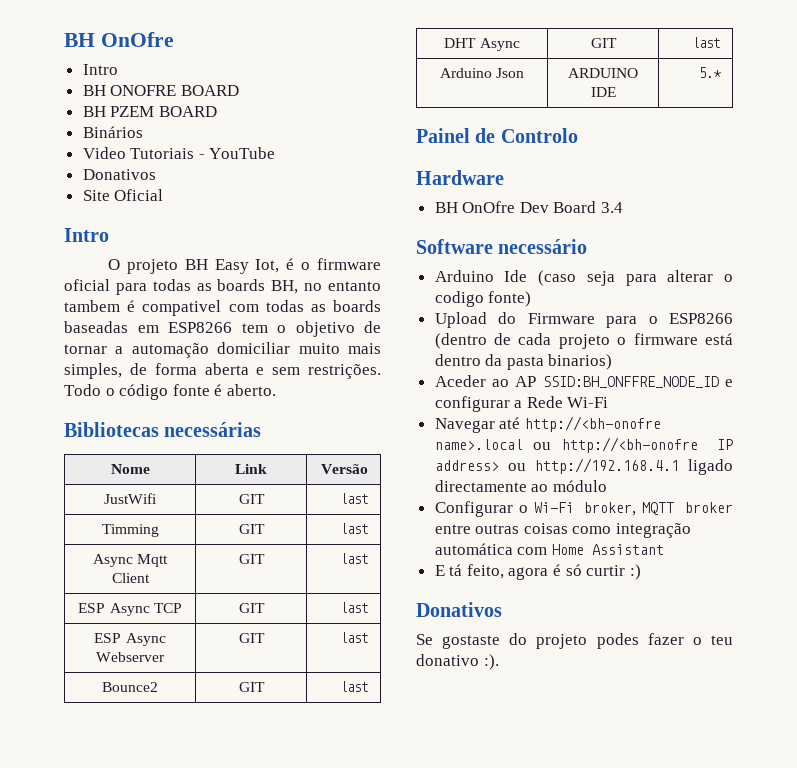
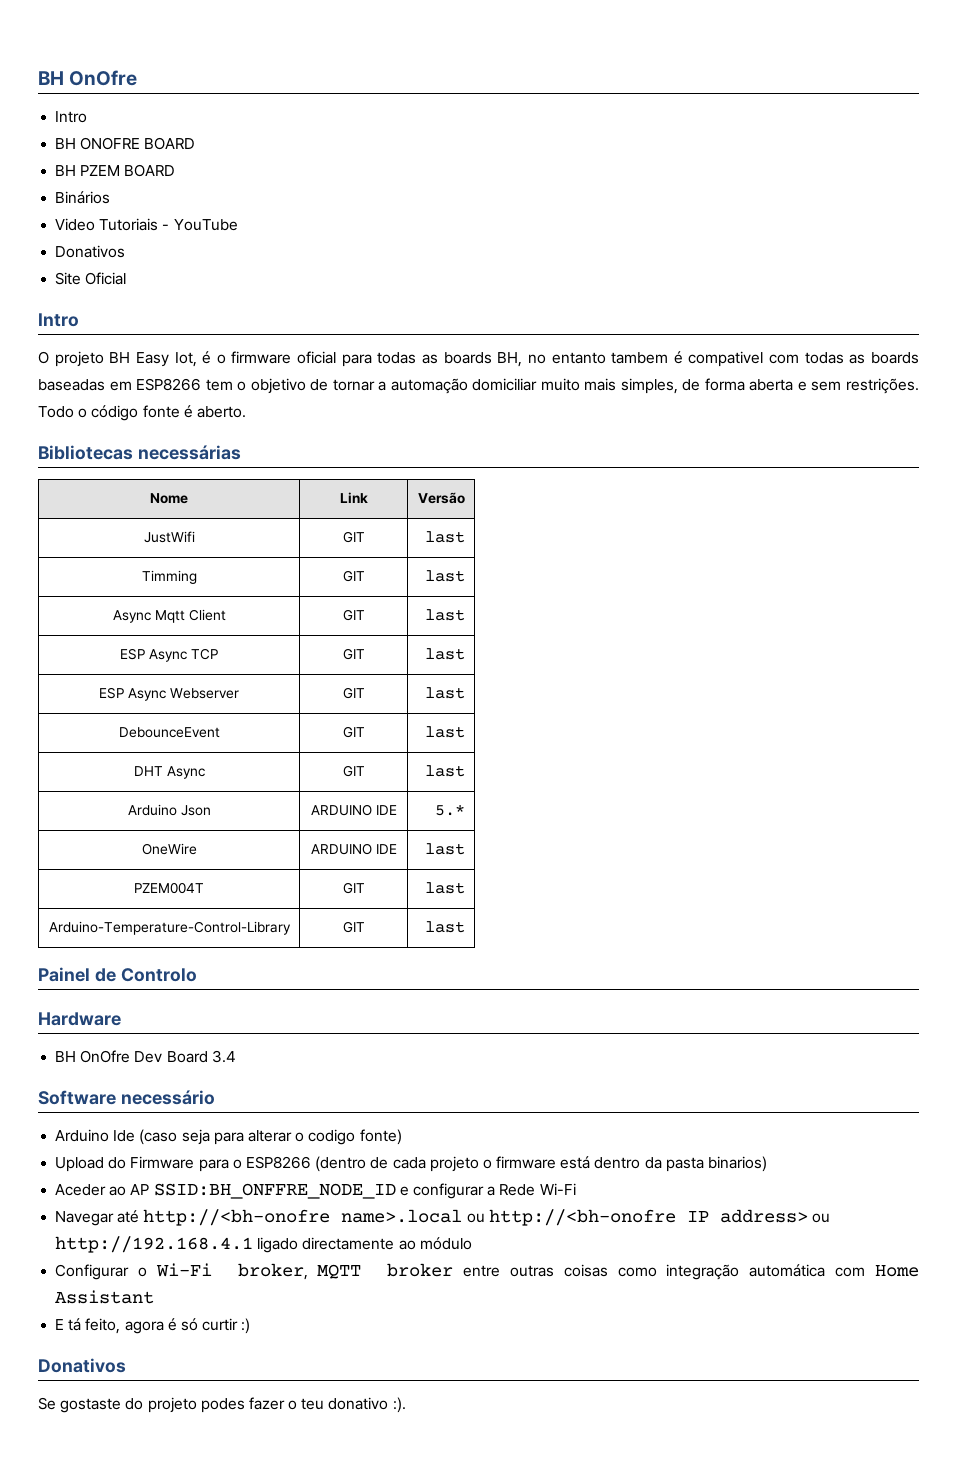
[102,682,158,692] Bounce2 -> [118,727,220,738] DebounceEvent
(722, 72) none -> [141,843,197,855] [310,843,397,855] [425,843,466,855] [134,882,204,894] [342,882,365,894] [425,882,466,894] [48,921,291,935] [342,921,365,933] [425,921,466,933] // OneWire | ARDUINO IDE | last // PZEM004T | GIT | last // Arduino-Temperature-Control-Library | GIT | last

